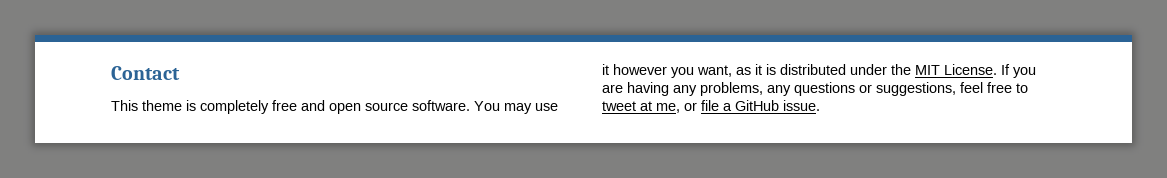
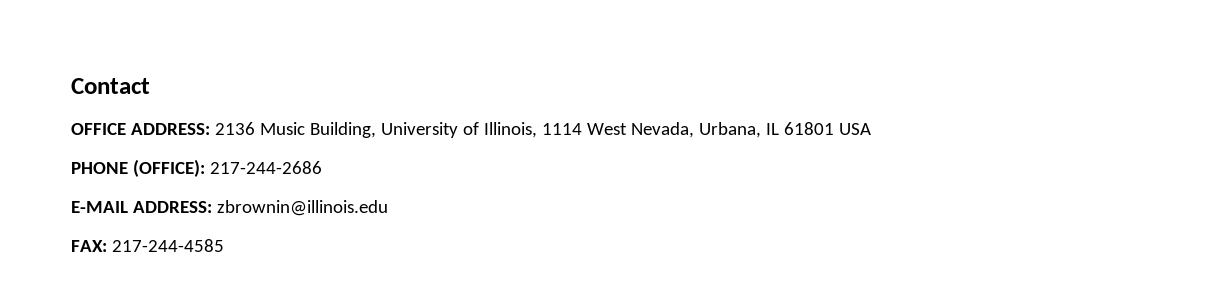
[111,100,558,114] [602,64,1036,78] [602,82,1028,96] [602,100,820,113] This theme is completely free and open source software. You may use it however you want, as it is distributed under the MIT License. If you are having any problems, any questions or suggestions, feel free to tweet at me, or file a GitHub issue. -> [71,122,871,138] [71,159,322,177] [71,200,388,216] [71,239,224,252] OFFICE ADDRESS: 2136 Music Building, University of Illinois, 1114 West Nevada, Urbana, IL 61801 USA // PHONE (OFFICE): 217-244-2686 // E-MAIL ADDRESS: zbrownin@illinois.edu // FAX: 217-244-4585

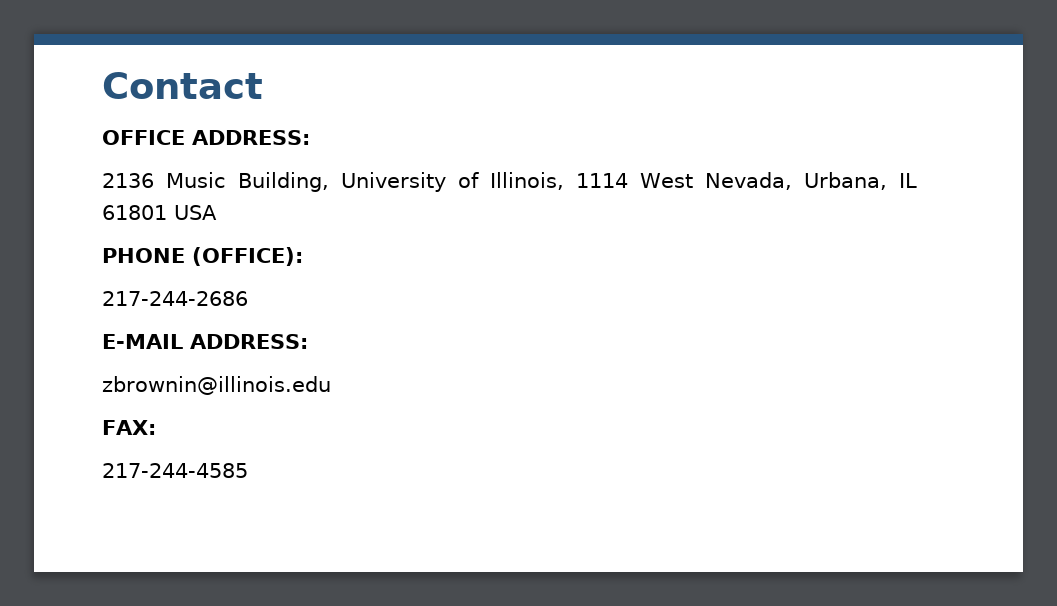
(210, 129) none -> (310, 137) //
(205, 168) none -> (303, 256) //
(212, 207) none -> (308, 341) //
(107, 246) none -> (156, 427) //

